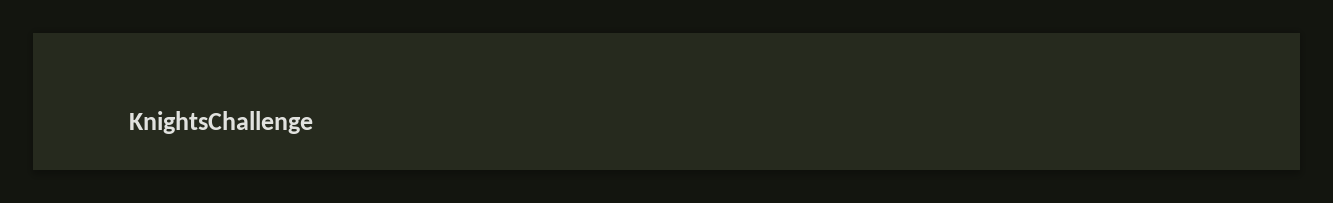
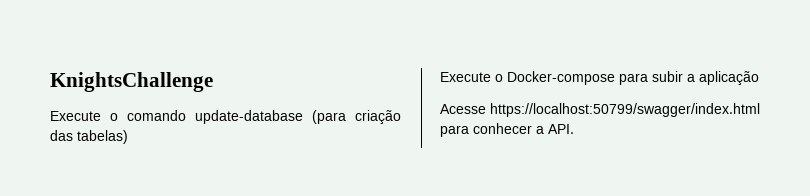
(313, 122) none -> [50,110,401,124] [50,130,128,144] [440,71,759,85] [440,103,760,117] [440,123,574,137] // Execute o comando update-database (para criação das tabelas) // Execute o Docker-compose para subir a aplicação // Acesse https://localhost:50799/swagger/index.html para conhecer a API.

